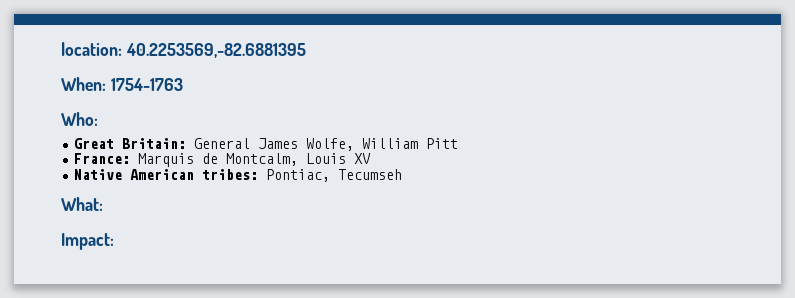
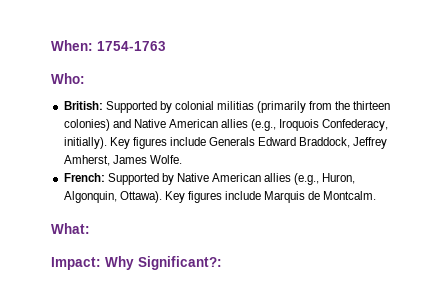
[61,42,306,58] location: 40.2253569,-82.6881395 // -> (51, 45) none
[74,138,459,151] [74,153,372,167] [74,169,403,182] Great Britain: General James Wolfe, William Pitt // France: Marquis de Montcalm, Louis XV // Native American tribes: Pontiac, Tecumseh -> [63,101,391,113] [63,119,389,131] [63,137,388,149] [63,155,182,166] [63,173,356,185] [63,191,377,203] British: Supported by colonial militias (primarily from the thirteen colonies) and Native American allies (e.g., Iroquois Confederacy, initially). Key figures include Generals Edward Braddock, Jeffrey Amherst, James Wolfe. // French: Supported by Native American allies (e.g., Huron, Algonquin, Ottawa). Key figures include Marquis de Montcalm.
(114, 241) none -> [105,256,222,270] Why Significant?:

